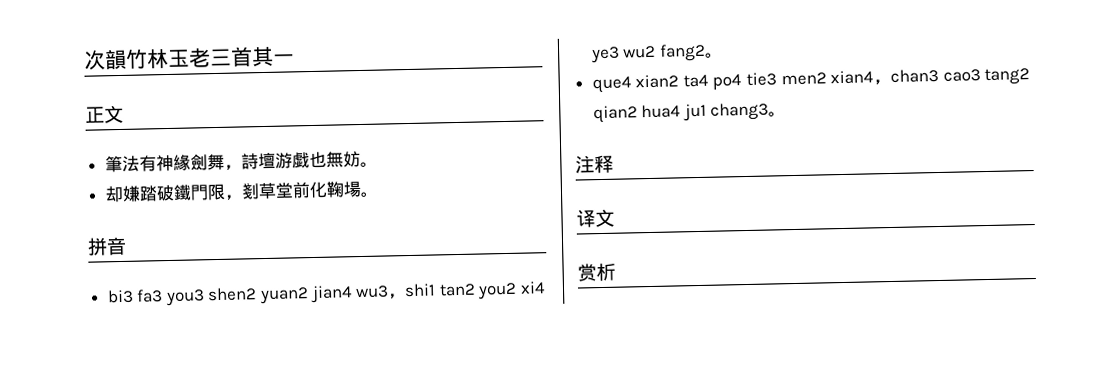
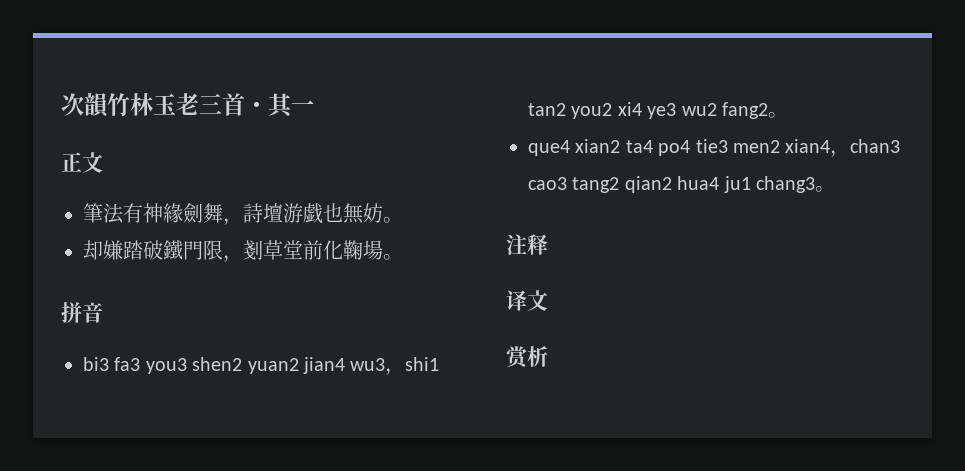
(253, 56) none -> [245,101,268,113] ・

